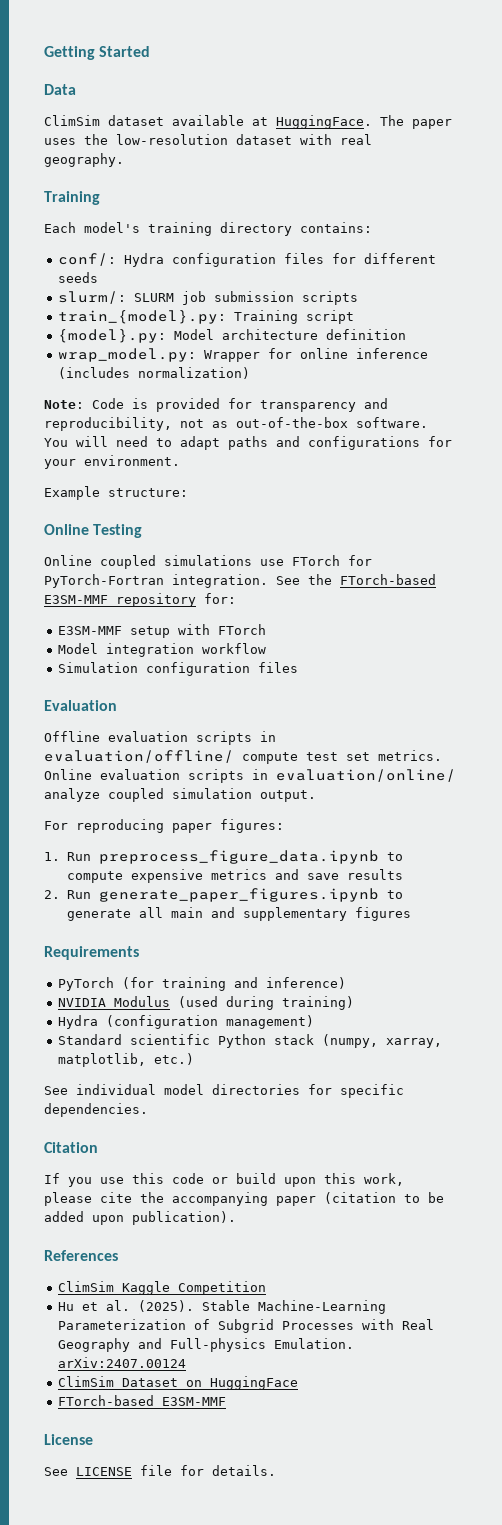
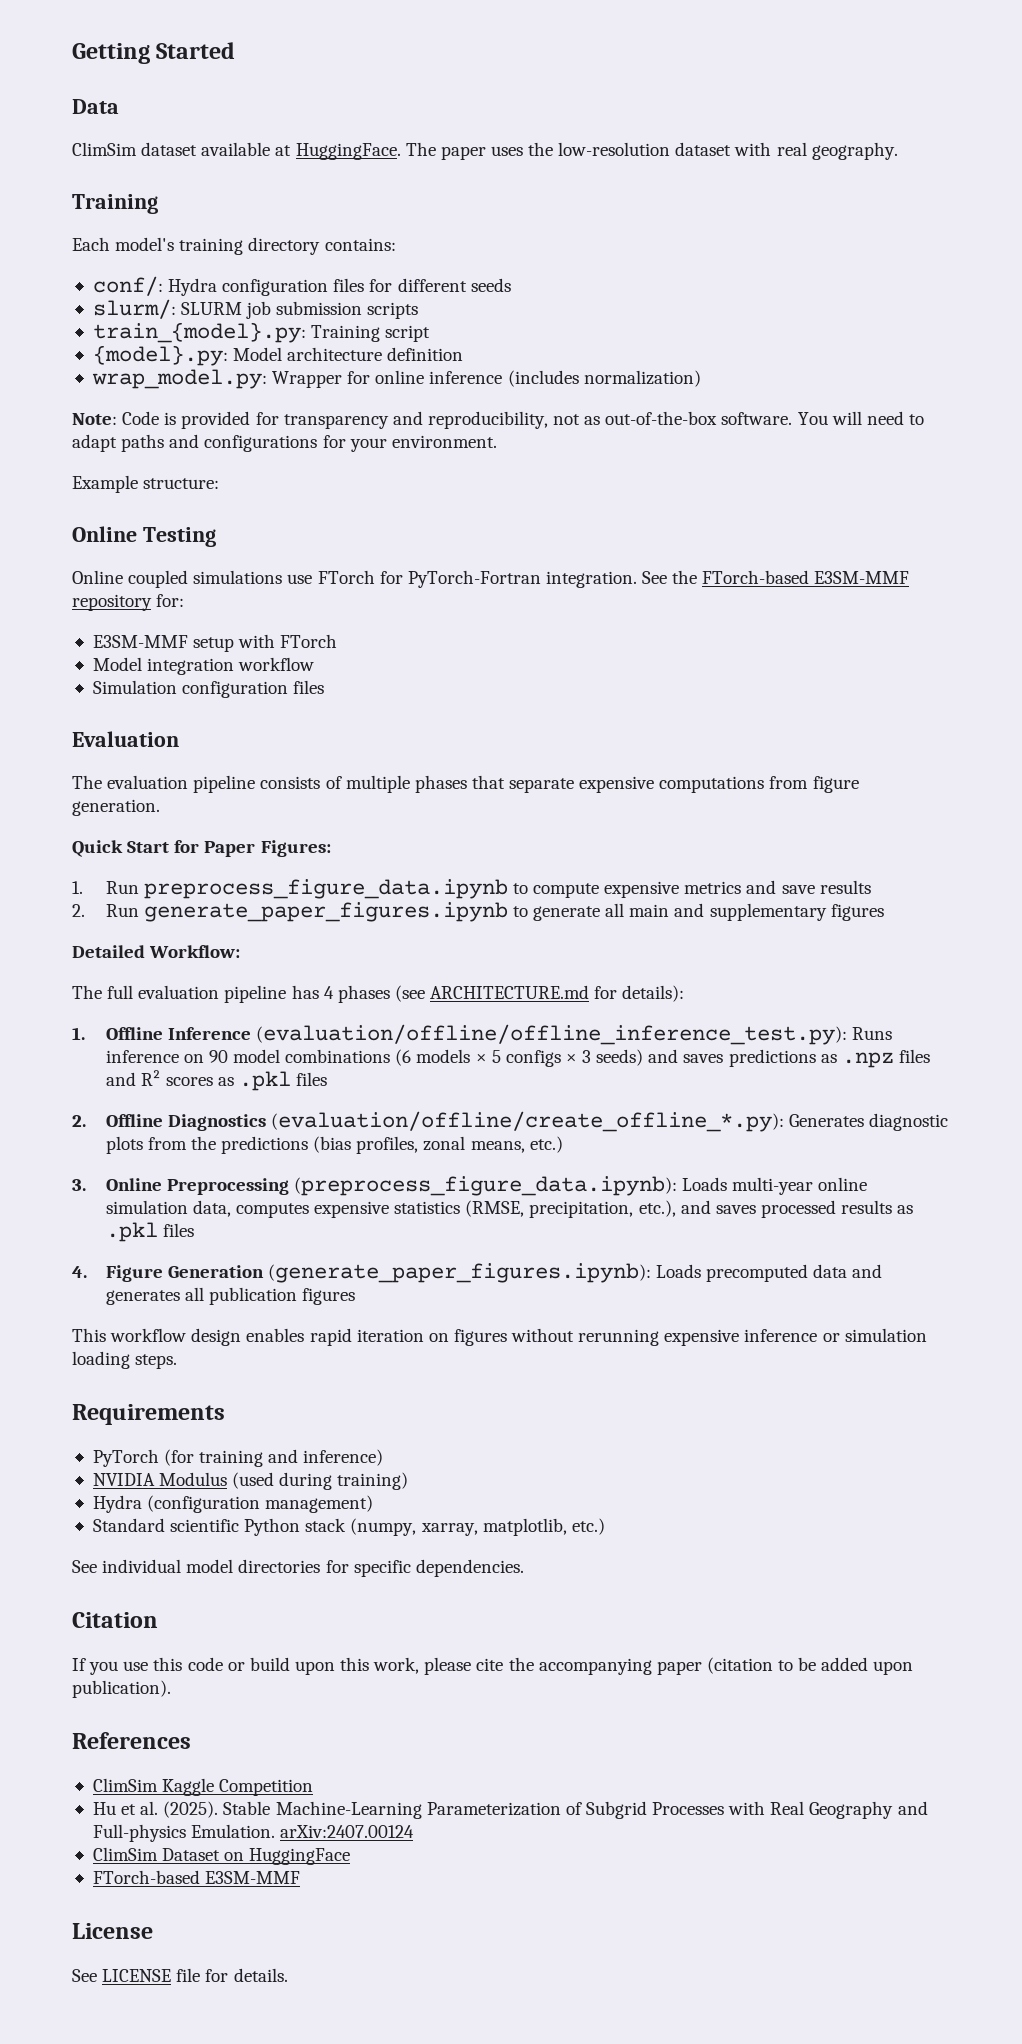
[44,731,276,745] [44,750,442,764] [44,769,456,783] [44,788,316,802] [44,819,284,833] Offline evaluation scripts in evaluation/offline/ compute test set metrics. Online evaluation scripts in evaluation/online/ analyze coupled simulation output. // For reproducing paper figures: -> [72,775,859,793] [72,799,160,816] [72,840,331,857] The evaluation pipeline consists of multiple phases that separate expensive computations from figure generation. // Quick Start for Paper Figures:
(411, 914) none -> [72,945,241,958] [72,985,685,1003] [72,1024,893,1045] [105,1049,931,1068] [105,1070,328,1091] [72,1111,949,1132] [105,1136,563,1154] [72,1176,868,1196] [105,1200,914,1218] [105,1222,194,1242] [72,1263,883,1283] [105,1287,356,1305] [72,1328,927,1346] [72,1351,178,1369] // Detailed Workflow: // The full evaluation pipeline has 4 phases (see ARCHITECTURE.md for details): // 1. Offline Inference (evaluation/offline/offline_inference_test.py): Runs inference on 90 model combinations (6 models × 5 configs × 3 seeds) and saves predictions as .npz files and R² scores as .pkl files // 2. Offline Diagnostics (evaluation/offline/create_offline_*.py): Generates diagnostic plots from the predictions (bias profiles, zonal means, etc.) // 3. Online Preprocessing (preprocess_figure_data.ipynb): Loads multi-year online simulation data, computes expensive statistics (RMSE, precipitation, etc.), and saves processed results as .pkl files // 4. Figure Generation (generate_paper_figures.ipynb): Loads precomputed data and generates all publication figures // This workflow design enables rapid iteration on figures without rerunning expensive inference or simulation loading steps.

